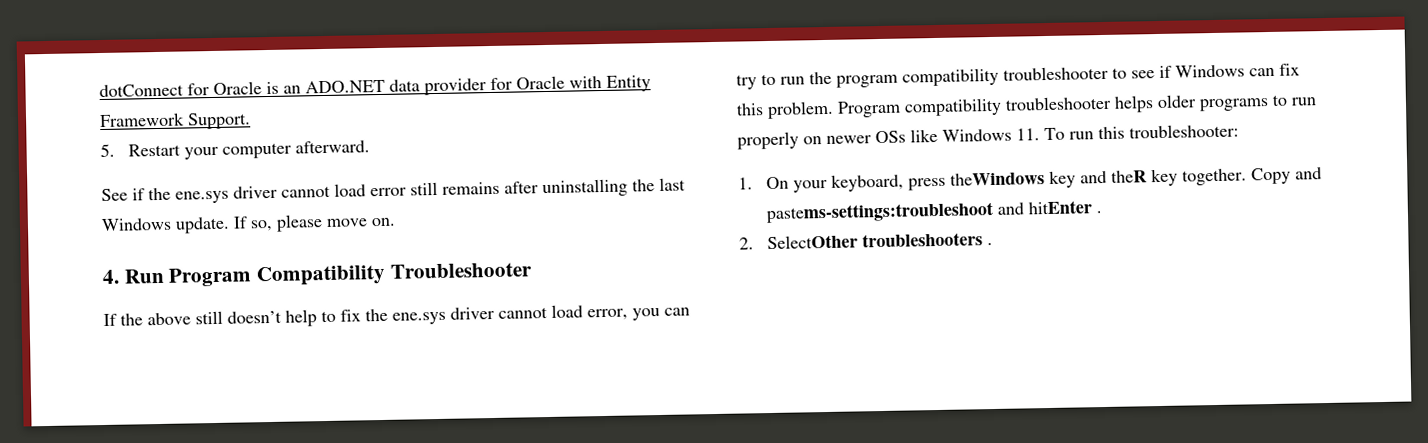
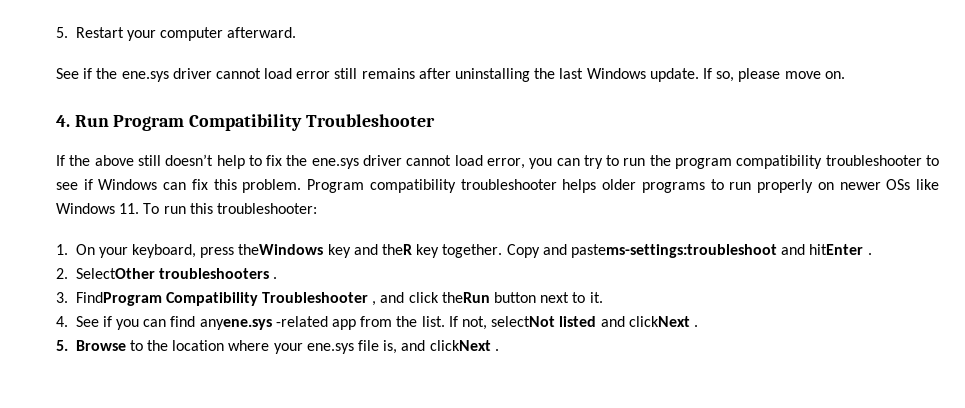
[99,75,651,98] [99,112,251,130] dotConnect for Oracle is an ADO.NET data provider for Oracle with Entity Framework Support. // -> (56, 32) none
(994, 244) none -> [56,292,603,306] [56,316,698,330] [56,340,499,354] // 3. FindProgram Compatibility Troubleshooter , and click theRun button next to it. // 4. See if you can find anyene.sys -related app from the list. If not, selectNot listed and clickNext . // 5. Browse to the location where your ene.sys file is, and clickNext .

